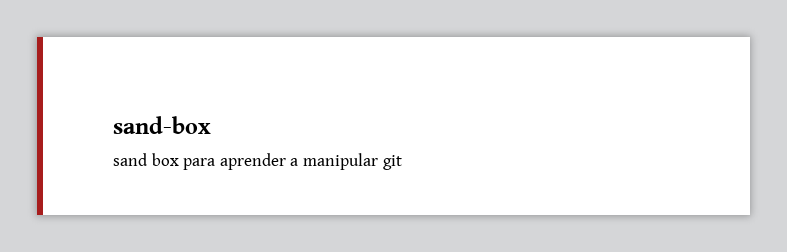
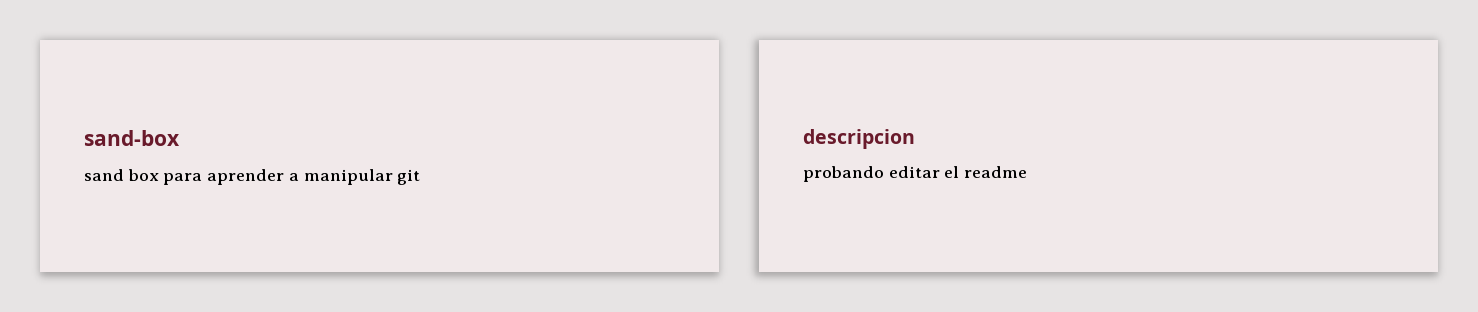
(402, 162) none -> [803,129,915,149] [803,166,1028,182] // descripcion // probando editar el readme

